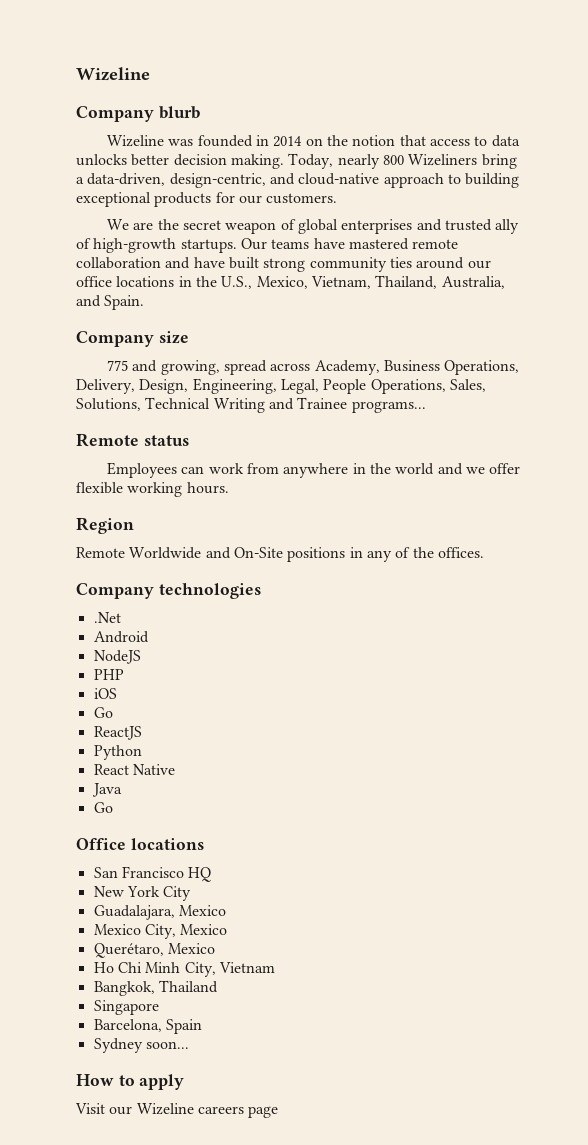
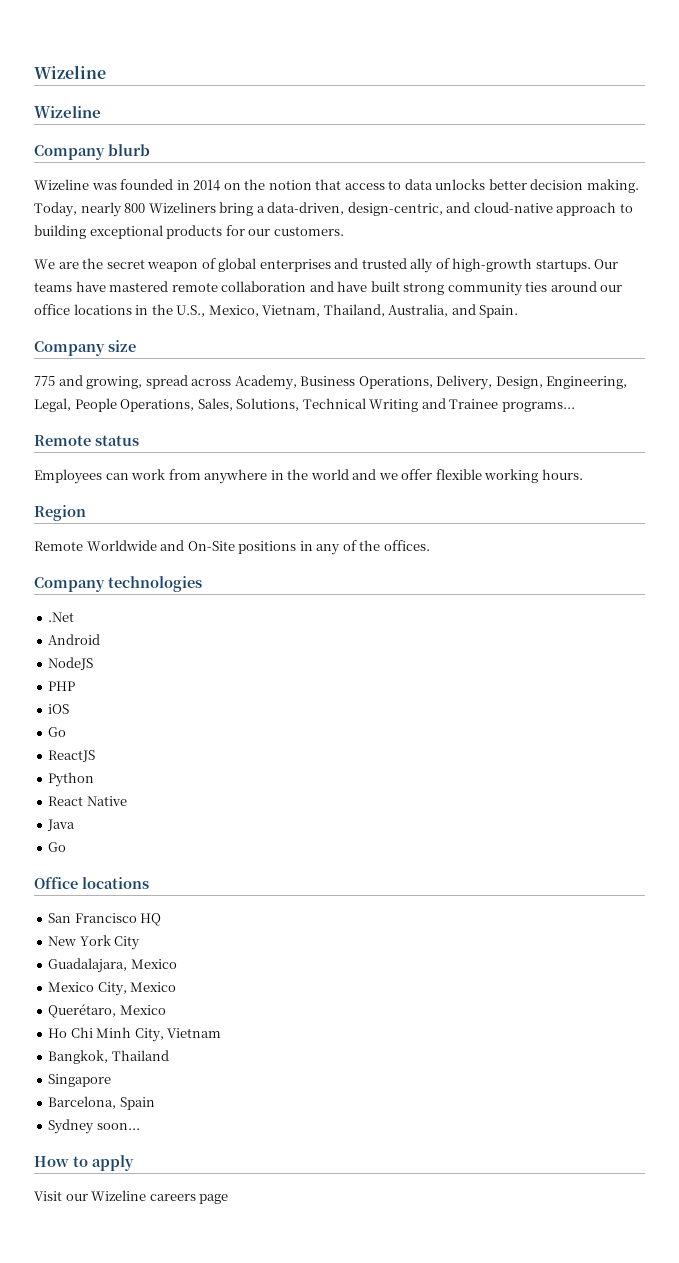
[76,67,150,81] Wizeline -> [34,65,106,79] [34,105,101,118] Wizeline // Wizeline

